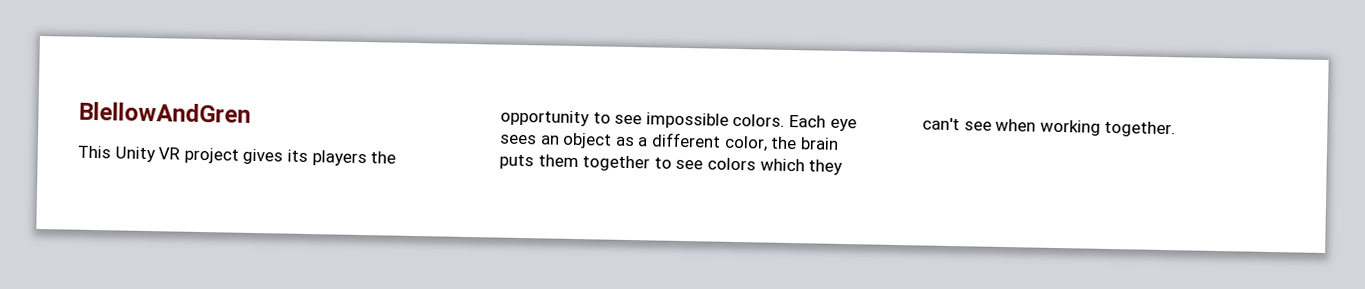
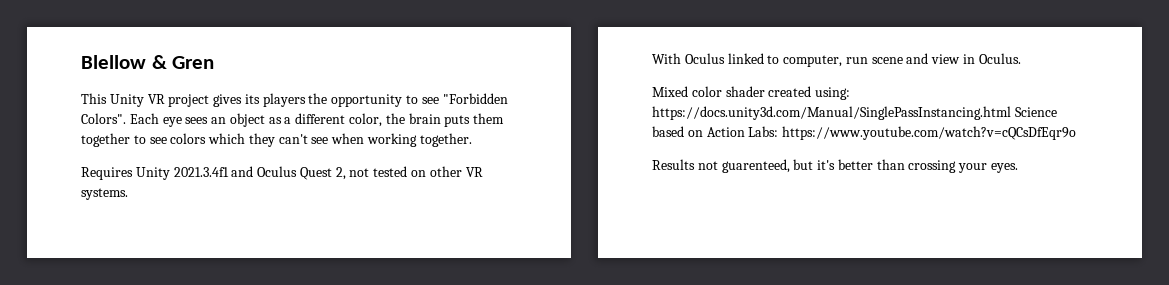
[78,101,251,123] BlellowAndGren -> [81,55,215,69] Blellow & Gren
[645,112,786,129] impossible colors. -> [442,93,508,104] [81,113,126,124] "Forbidden Colors".
(1177, 129) none -> [81,166,483,180] [81,188,128,200] [652,53,1021,67] [652,86,851,100] [652,106,1057,120] [652,126,1077,140] [652,159,1019,173] // Requires Unity 2021.3.4f1 and Oculus Quest 2, not tested on other VR systems. // With Oculus linked to computer, run scene and view in Oculus. // Mixed color shader created using: https://docs.unity3d.com/Manual/SinglePassInstancing.html Science based on Action Labs: https://www.youtube.com/watch?v=cQCsDfEqr9o // Results not guarenteed, but it's better than crossing your eyes.

